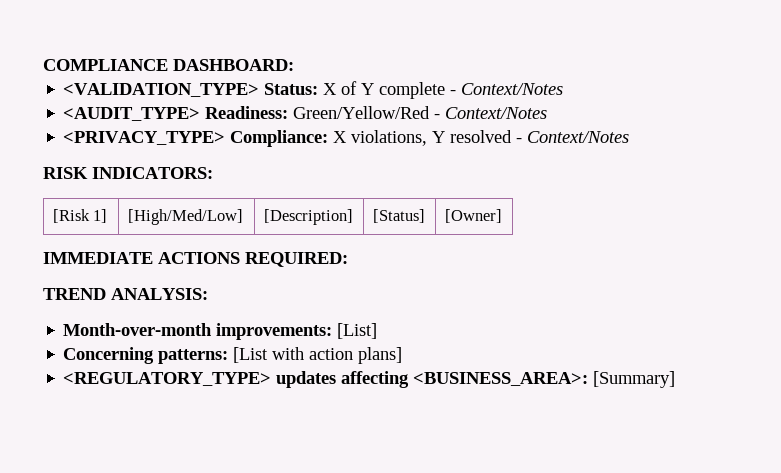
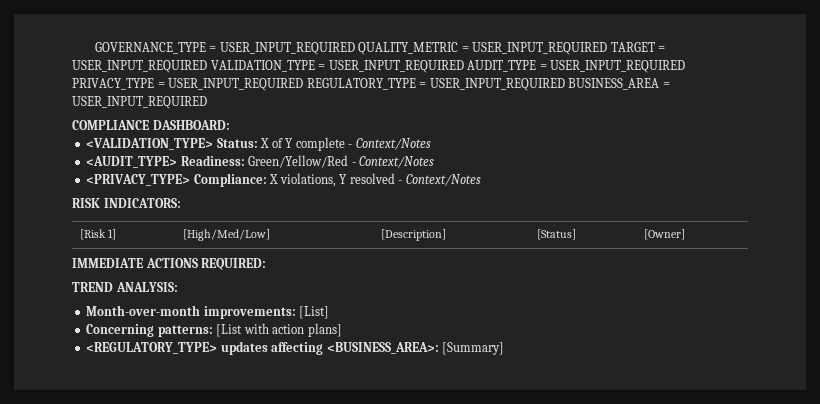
(43, 65) none -> [94,42,666,55] [72,60,686,73] [72,78,670,91] [72,96,207,109] GOVERNANCE_TYPE = USER_INPUT_REQUIRED QUALITY_METRIC = USER_INPUT_REQUIRED TARGET = USER_INPUT_REQUIRED VALIDATION_TYPE = USER_INPUT_REQUIRED AUDIT_TYPE = USER_INPUT_REQUIRED PRIVACY_TYPE = USER_INPUT_REQUIRED REGULATORY_TYPE = USER_INPUT_REQUIRED BUSINESS_AREA = USER_INPUT_REQUIRED //

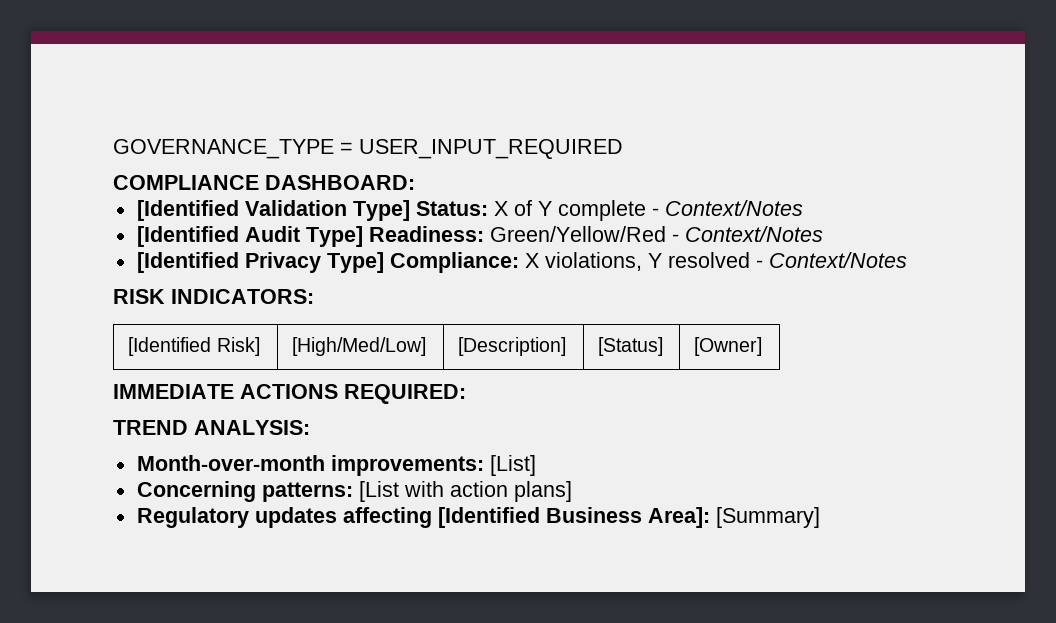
[358,42,666,55] [72,60,686,73] [72,78,670,91] [72,96,207,109] QUALITY_METRIC = USER_INPUT_REQUIRED TARGET = USER_INPUT_REQUIRED VALIDATION_TYPE = USER_INPUT_REQUIRED AUDIT_TYPE = USER_INPUT_REQUIRED PRIVACY_TYPE = USER_INPUT_REQUIRED REGULATORY_TYPE = USER_INPUT_REQUIRED BUSINESS_AREA = USER_INPUT_REQUIRED -> (623, 149) none
[86,138,214,150] <VALIDATION_TYPE> -> [136,200,410,221] [Identified Validation Type]
[86,156,178,168] <AUDIT_TYPE> -> [136,226,363,247] [Identified Audit Type]
[86,174,191,186] <PRIVACY_TYPE> -> [136,252,384,273] [Identified Privacy Type]
[80,229,117,240] [Risk 1] -> [128,337,260,356] [Identified Risk]
[86,342,218,354] <REGULATORY_TYPE> -> [136,507,249,528] Regulatory
[326,342,439,354] <BUSINESS_AREA>: -> [437,507,710,528] [Identified Business Area]:

